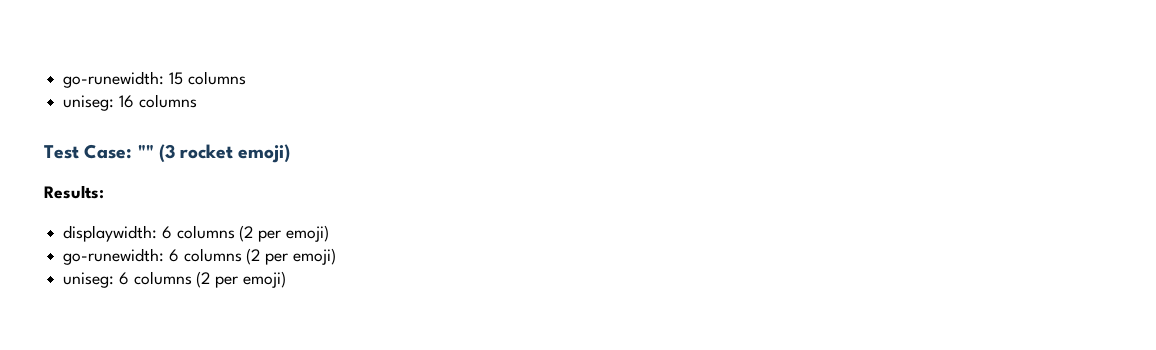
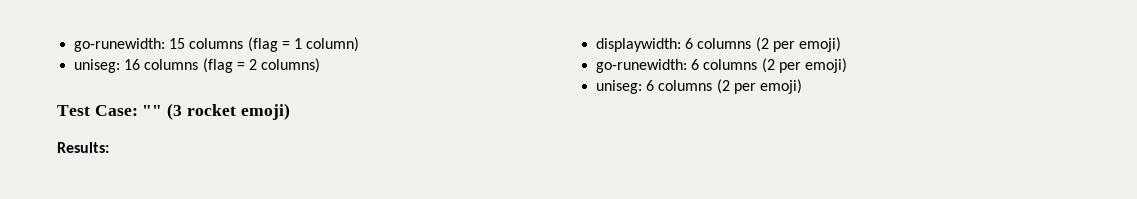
(246, 78) none -> [247,37,360,52] (flag = 1 column)
(197, 101) none -> [202,58,321,73] (flag = 2 columns)

